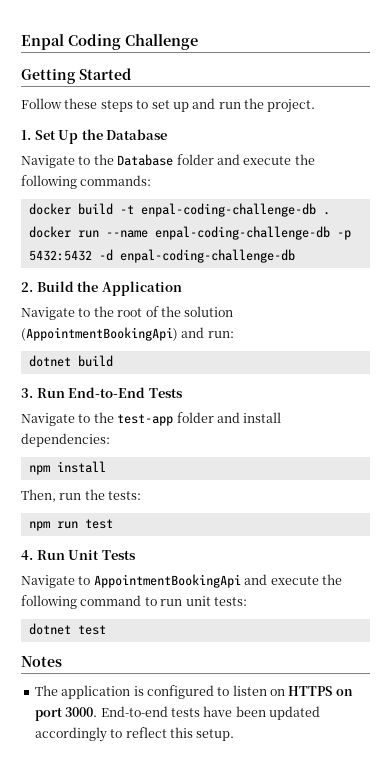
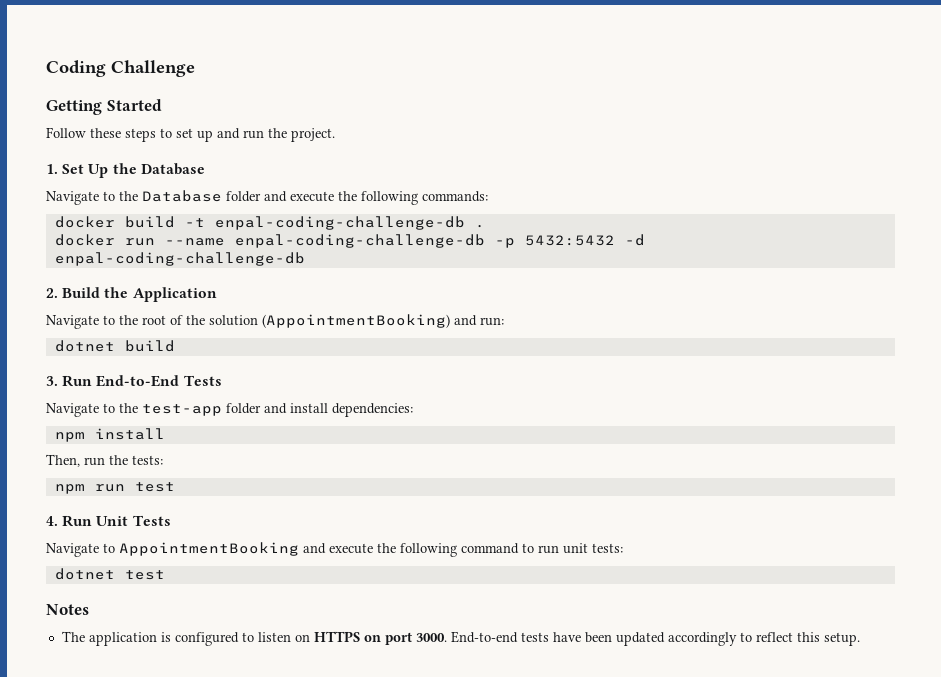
[21,34,64,50] Enpal -> (46, 68) none
[21,327,178,341] (AppointmentBookingApi) -> [262,314,450,328] (AppointmentBooking)
[93,574,241,588] AppointmentBookingApi -> [119,542,299,556] AppointmentBooking

